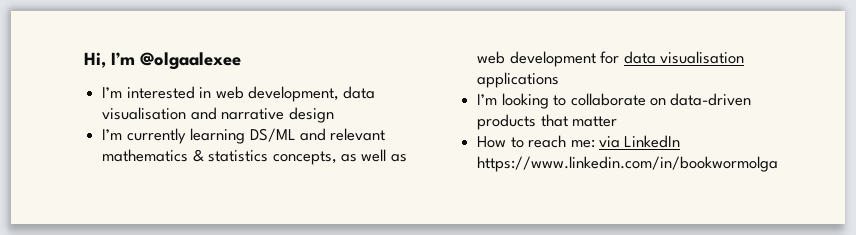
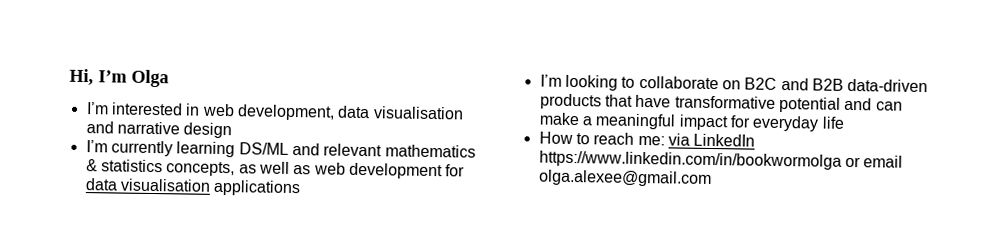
[140,52,241,70] @olgaalexee -> [131,69,169,88] Olga
[670,93,752,106] [477,114,618,130] data-driven products that matter -> [744,77,929,93] [539,93,903,113] [538,112,845,132] B2C and B2B data-driven products that have transformative potential and can make a meaningful impact for everyday life
(779, 164) none -> [844,155,904,168] [538,169,712,187] or email olga.alexee@gmail.com

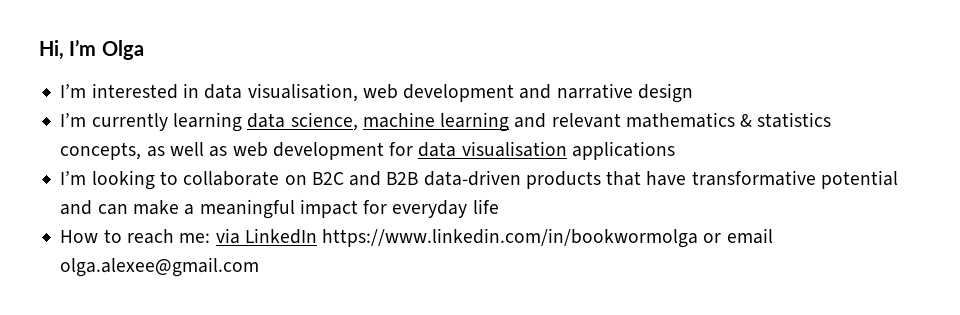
[201,103,464,121] web development, data visualisation -> [204,83,515,102] data visualisation, web development
[238,142,289,155] DS/ML -> [247,112,510,132] data science, machine learning

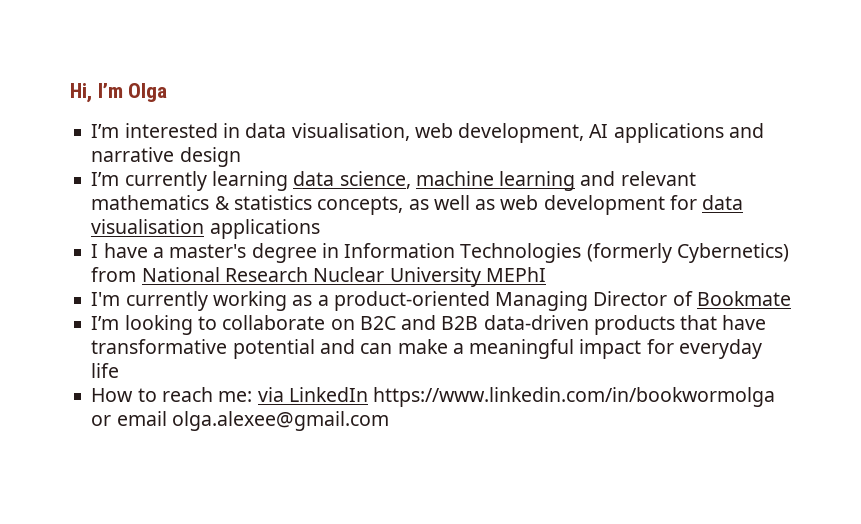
[403,84,515,102] development -> [458,123,724,143] development, AI applications
(675, 150) none -> [91,243,789,263] [91,267,546,287] [91,291,791,311] // I have a master's degree in Information Technologies (formerly Cybernetics) from National Research Nuclear University MEPhI // I'm currently working as a product-oriented Managing Director of Bookmate

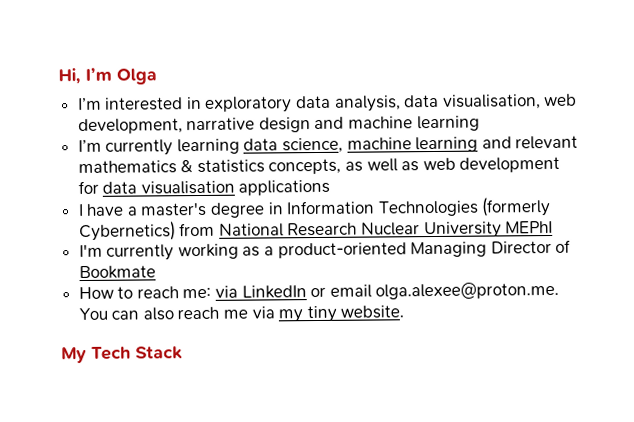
(240, 130) none -> [205,95,401,113] exploratory data analysis,
[589,123,764,143] AI applications and -> (183, 126) none
(241, 157) none -> [314,115,480,132] and machine learning
[91,315,767,335] [91,339,762,359] [91,363,120,378] // I’m looking to collaborate on B2C and B2B data-driven products that have transformative potential and can make a meaningful impact for everyday life -> (156, 272) none
[373,387,776,407] https://www.linkedin.com/in/bookwormolga -> (307, 292) none
[171,411,389,431] olga.alexee@gmail.com -> [375,281,560,300] [78,305,405,323] [61,346,183,364] olga.alexee@proton.me. You can also reach me via my tiny website. // My Tech Stack

